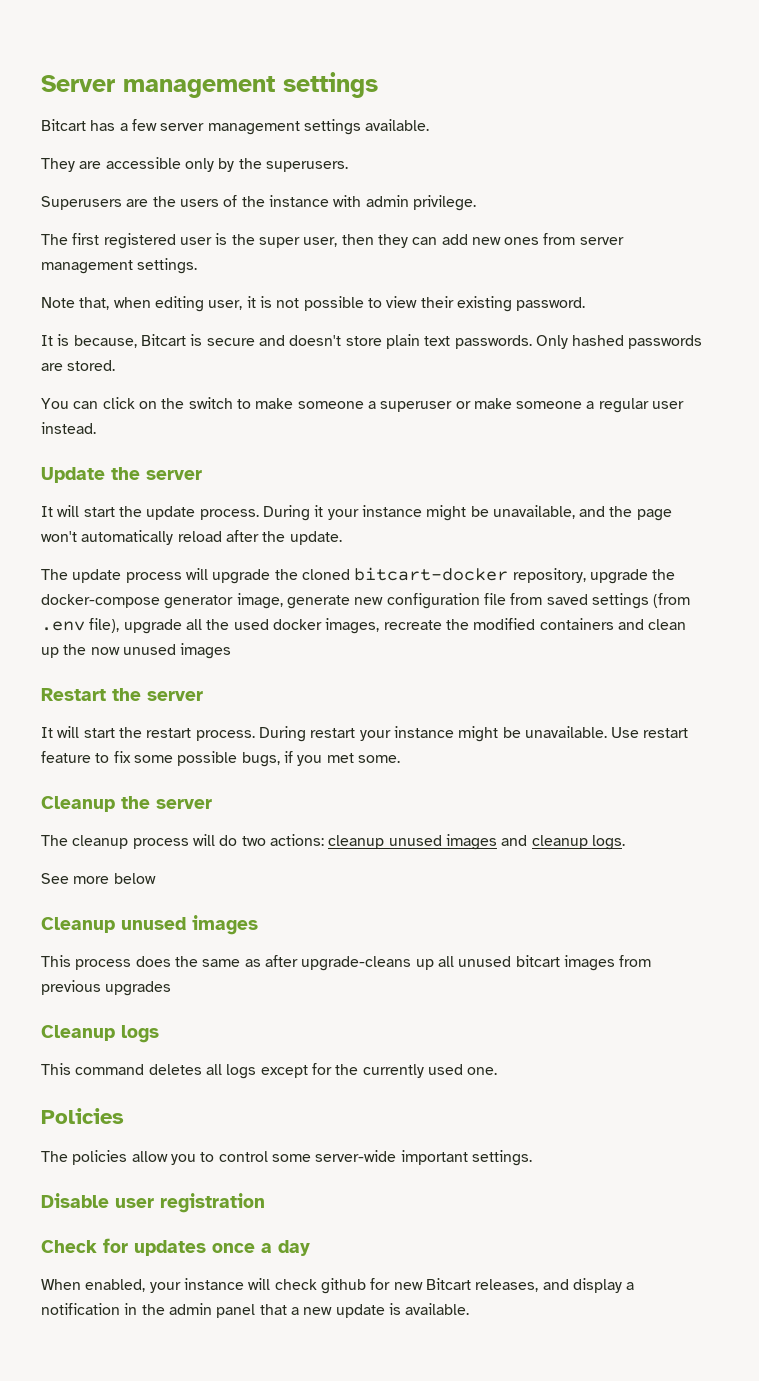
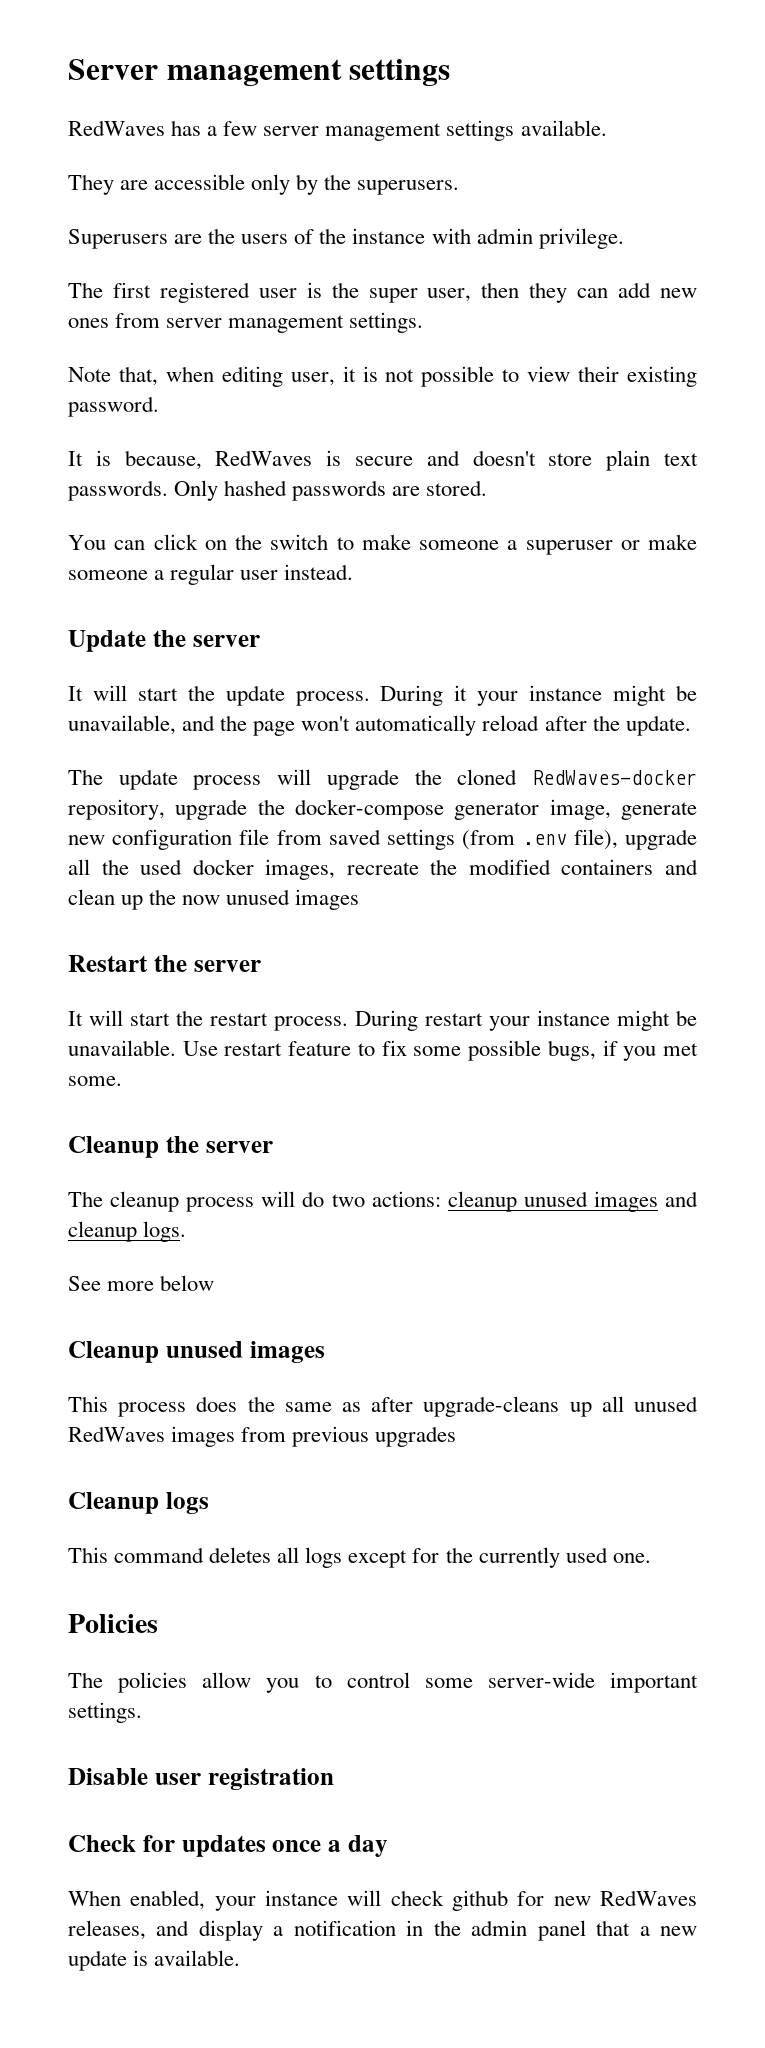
[41,119,86,131] Bitcart -> [68,120,165,136] RedWaves
[140,334,186,346] Bitcart -> [215,450,313,466] RedWaves
[354,567,509,581] bitcart-docker -> [532,770,697,785] RedWaves-docker
[515,955,560,967] bitcart -> [68,1426,165,1442] RedWaves
[425,1278,471,1290] Bitcart -> [599,1890,697,1906] RedWaves

